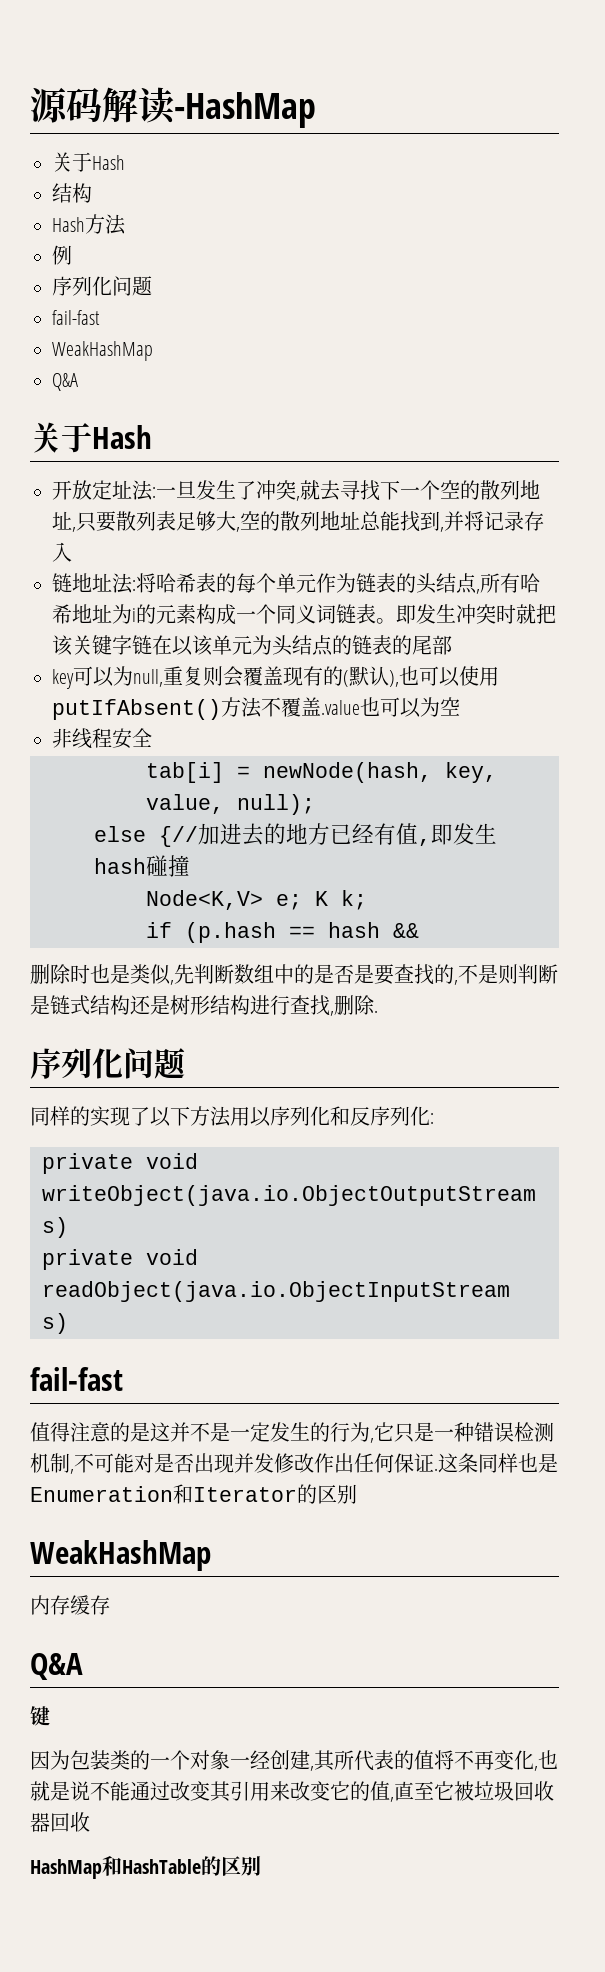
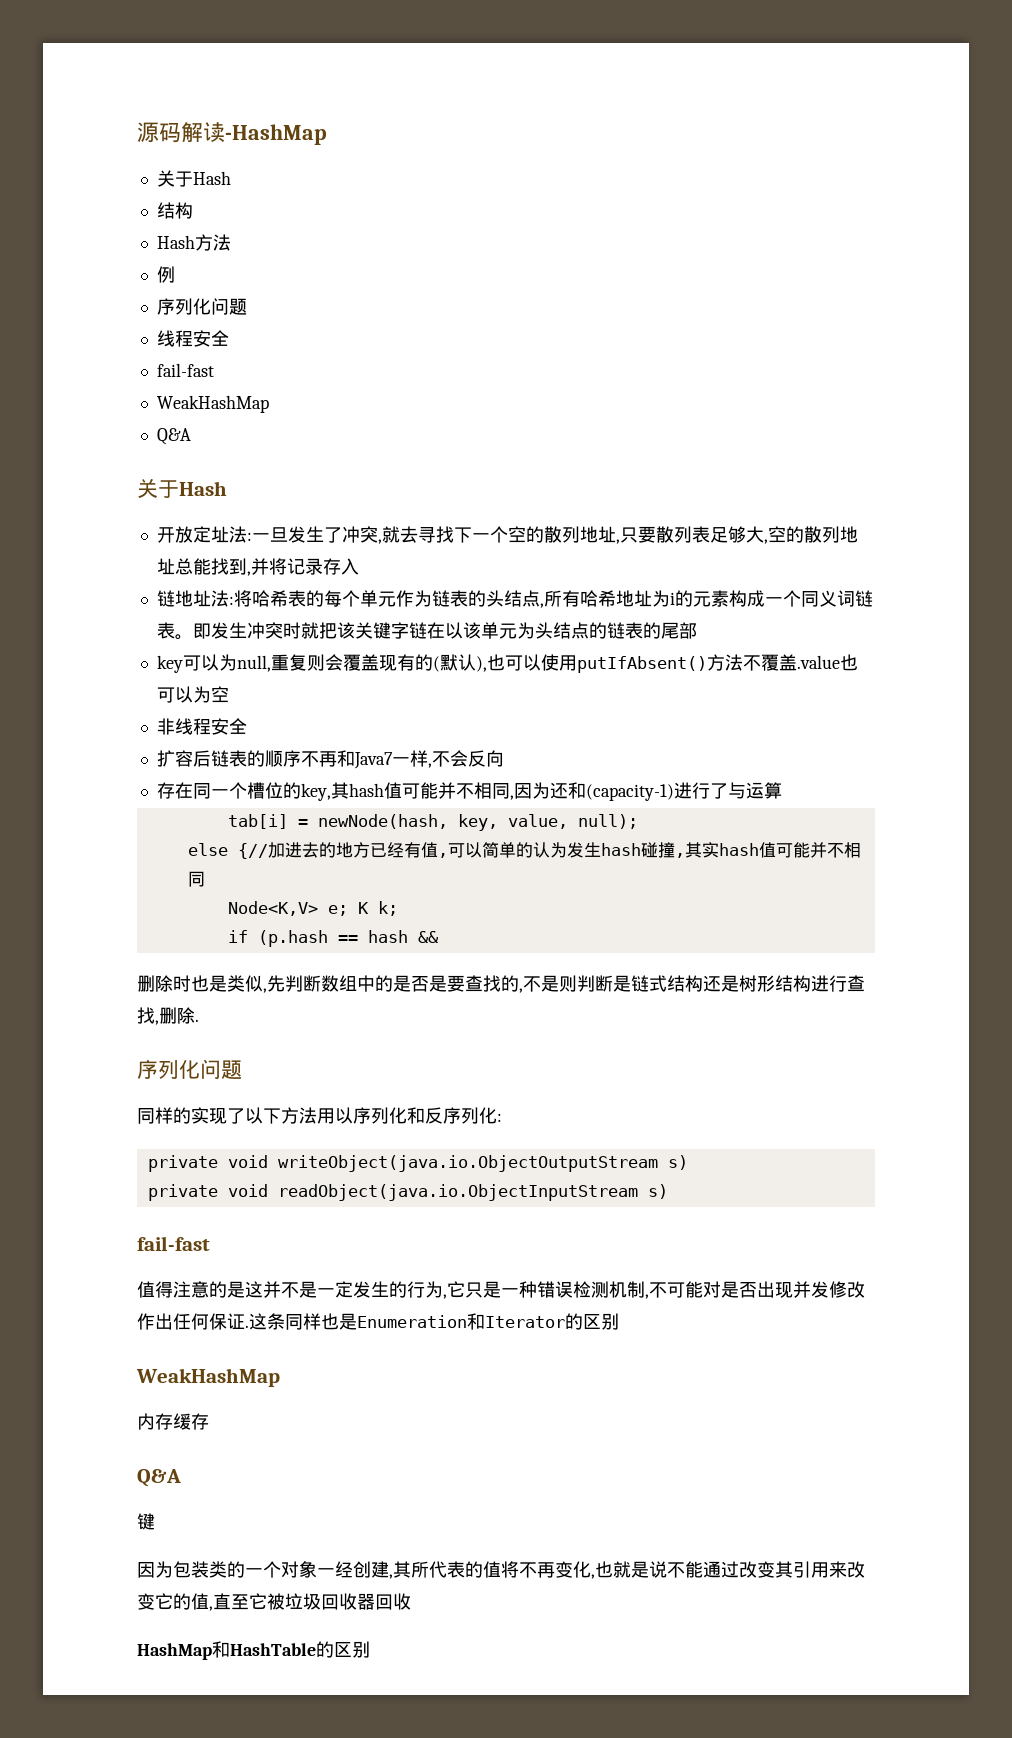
(152, 286) none -> [156,330,229,347] // 线程安全
(152, 737) none -> [156,750,504,769] [156,782,782,801] // 扩容后链表的顺序不再和Java7一样,不会反向 // 存在同一个槽位的key,其hash值可能并不相同,因为还和(capacity-1)进行了与运算
[431,824,453,845] 即 -> [447,842,567,858] 可以简单的认为
(190, 866) none -> [674,842,861,858] [187,871,205,887] ,其实hash值可能并不相同

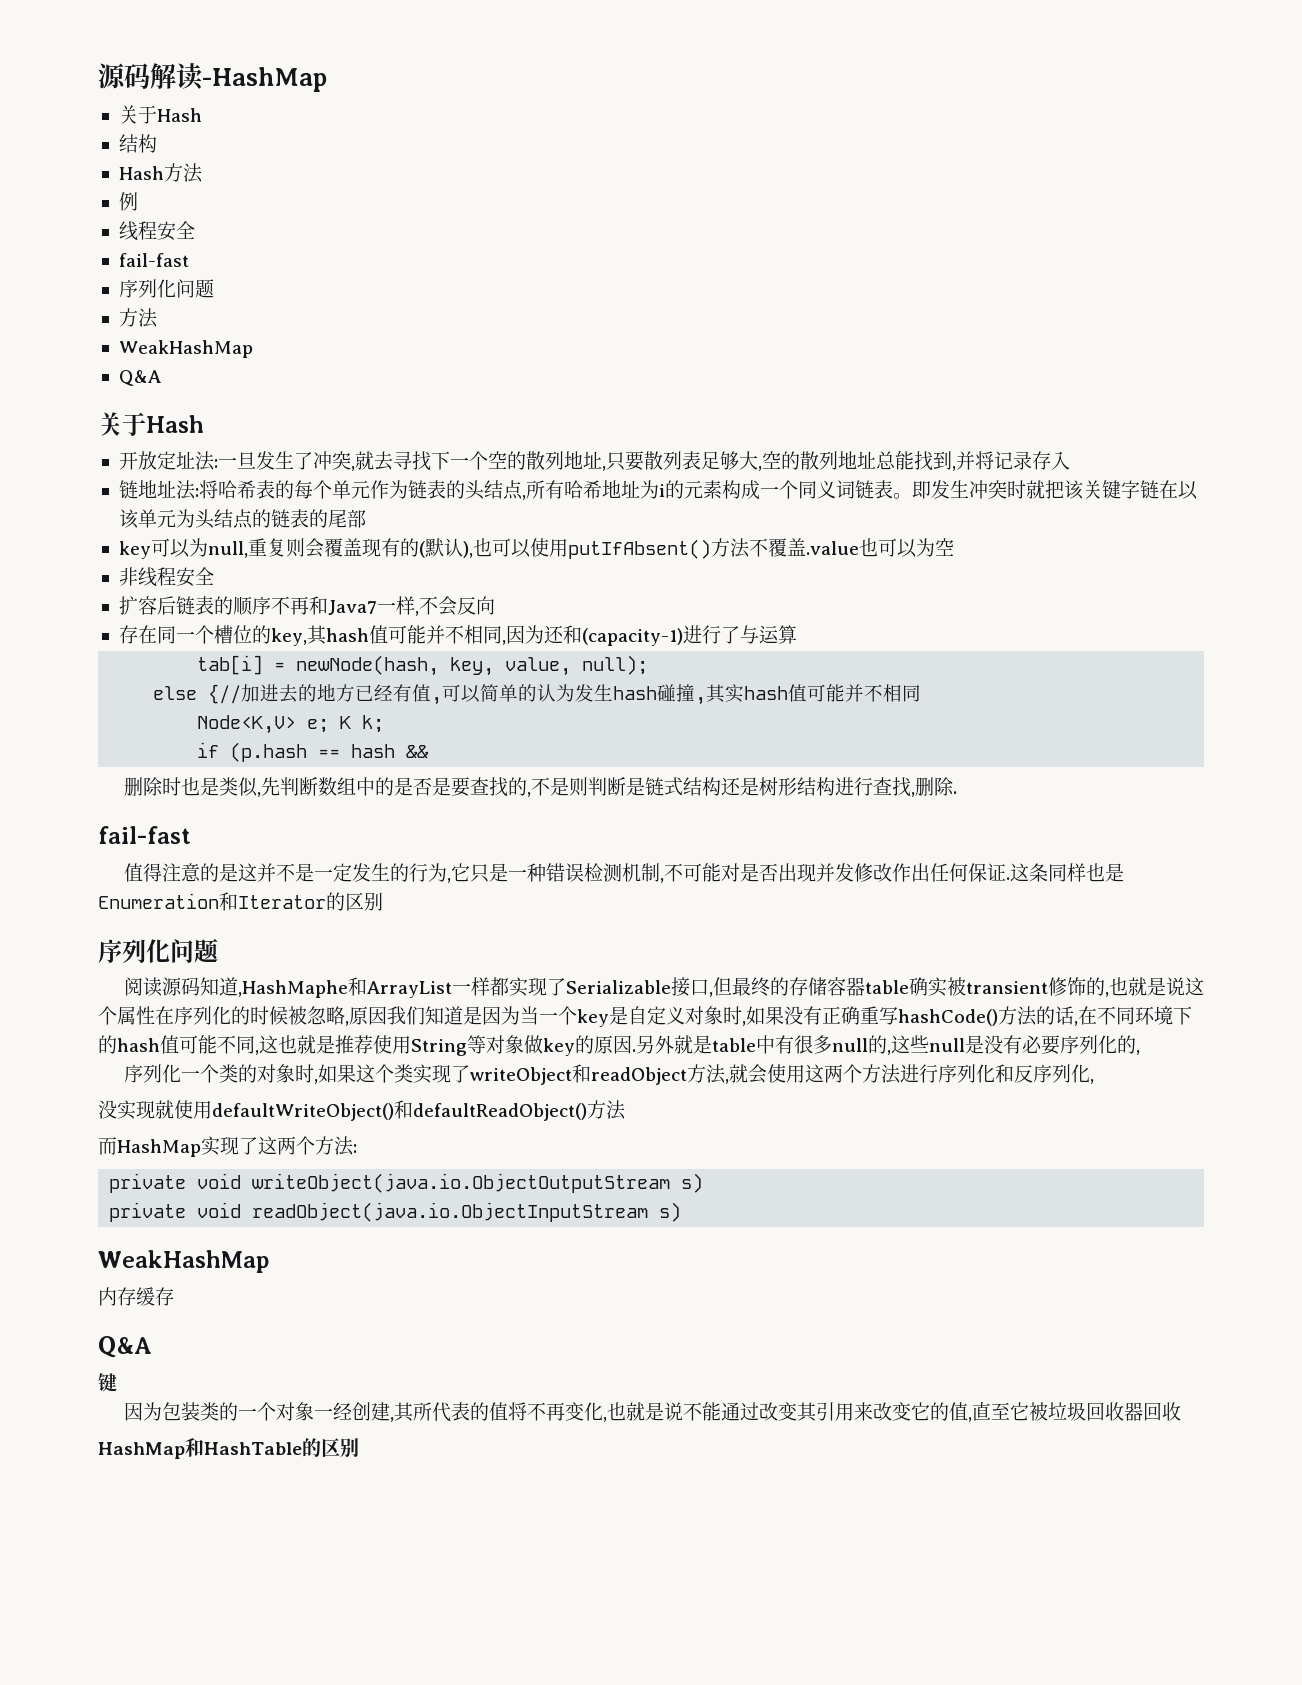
[156,298,247,315] [156,330,229,347] [156,363,214,377] // 序列化问题 // 线程安全 // fail-fast -> [118,221,195,241] [118,253,189,267] [118,279,214,298] [118,308,158,328] // 线程安全 // fail-fast // 序列化问题 // 方法
[137,1059,242,1080] [137,1107,502,1124] [147,1155,688,1172] [147,1184,668,1201] // 序列化问题 // 同样的实现了以下方法用以序列化和反序列化: // private void writeObject(java.io.ObjectOutputStream s) // private void readObject(java.io.ObjectInputStream s) -> (957, 792) none
(619, 1321) none -> [98,938,218,964] [123,977,1204,998] [98,1006,1192,1027] [98,1035,1140,1056] [123,1064,1094,1085] [98,1100,626,1121] [98,1136,357,1157] [109,1173,704,1193] [109,1202,682,1222] // 序列化问题 // 阅读源码知道,HashMaphe和ArrayList一样都实现了Serializable接口,但最终的存储容器table确实被transient修饰的,也就是说这个属性在序列化的时候被忽略,原因我们知道是因为当一个key是自定义对象时,如果没有正确重写hashCode()方法的话,在不同环境下的hash值可能不同,这也就是推荐使用String等对象做key的原因.另外就是table中有很多null的,这些null是没有必要序列化的, // 序列化一个类的对象时,如果这个类实现了writeObject和readObject方法,就会使用这两个方法进行序列化和反序列化, // 没实现就使用defaultWriteObject()和defaultReadObject()方法 // 而HashMap实现了这两个方法: // private void writeObject(java.io.ObjectOutputStream s) // private void readObject(java.io.ObjectInputStream s)

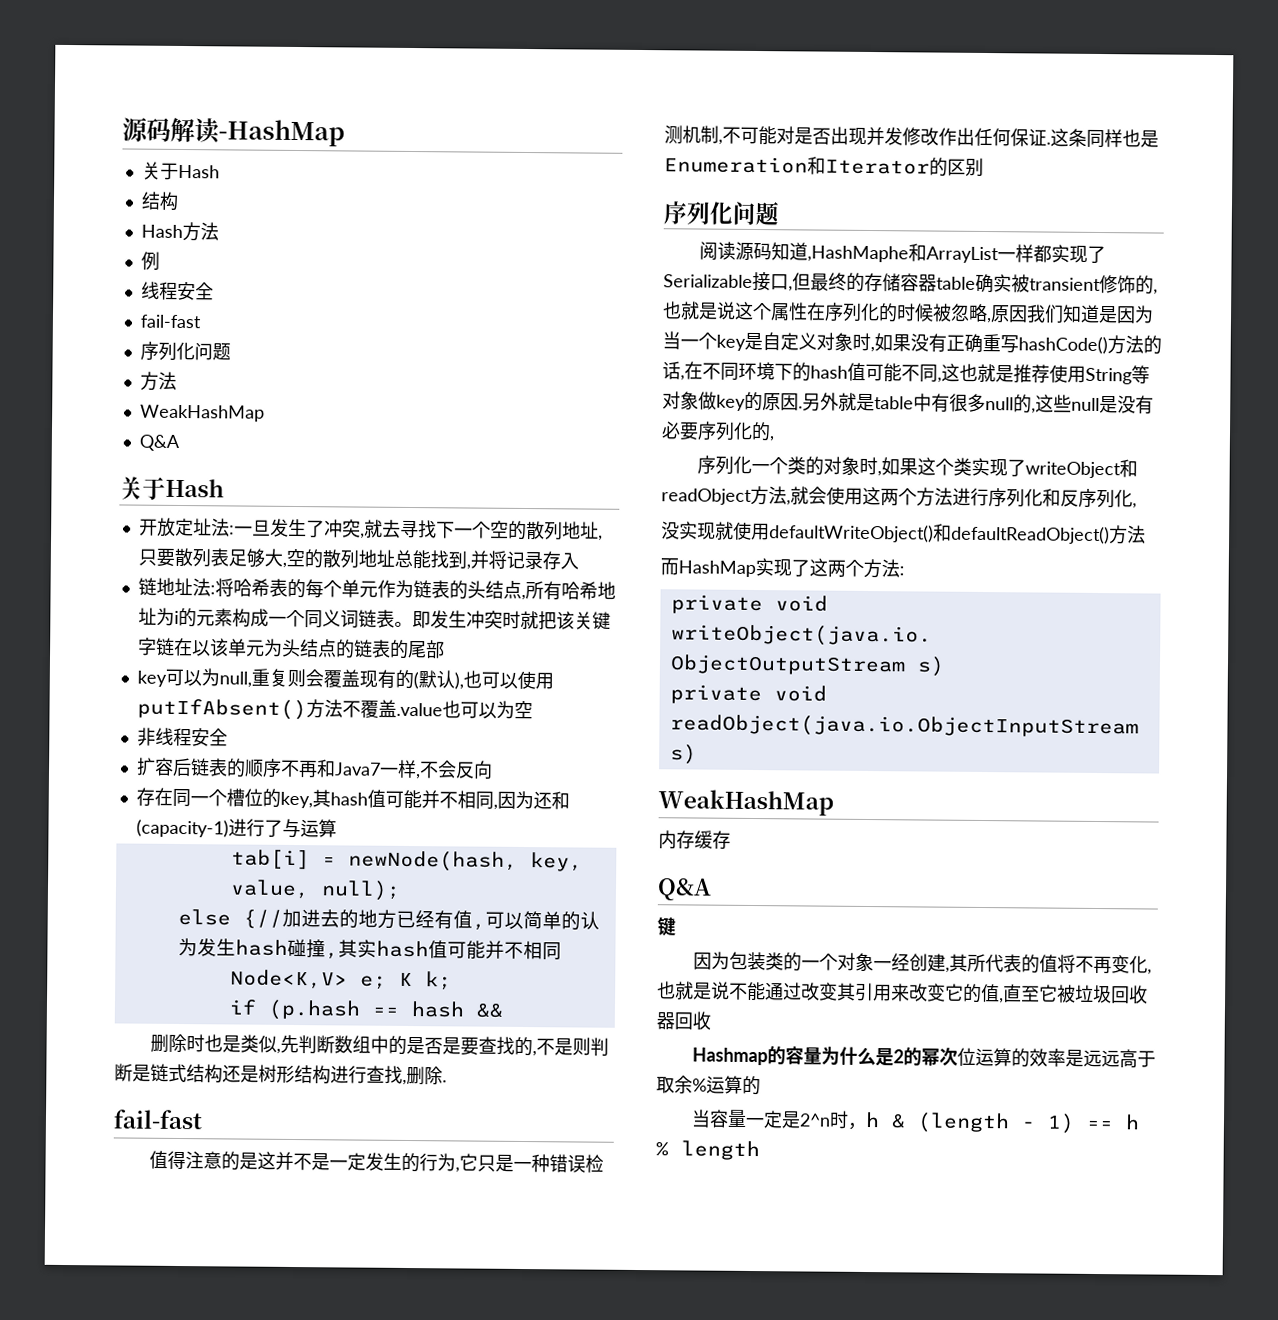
[98,1438,359,1459] HashMap和HashTable的区别 -> [691,1046,1156,1069] [656,1075,761,1096] [690,1109,1140,1134] [655,1140,760,1161] Hashmap的容量为什么是2的幂次位运算的效率是远远高于取余%运算的 // 当容量一定是2^n时，h & (length - 1) == h % length

